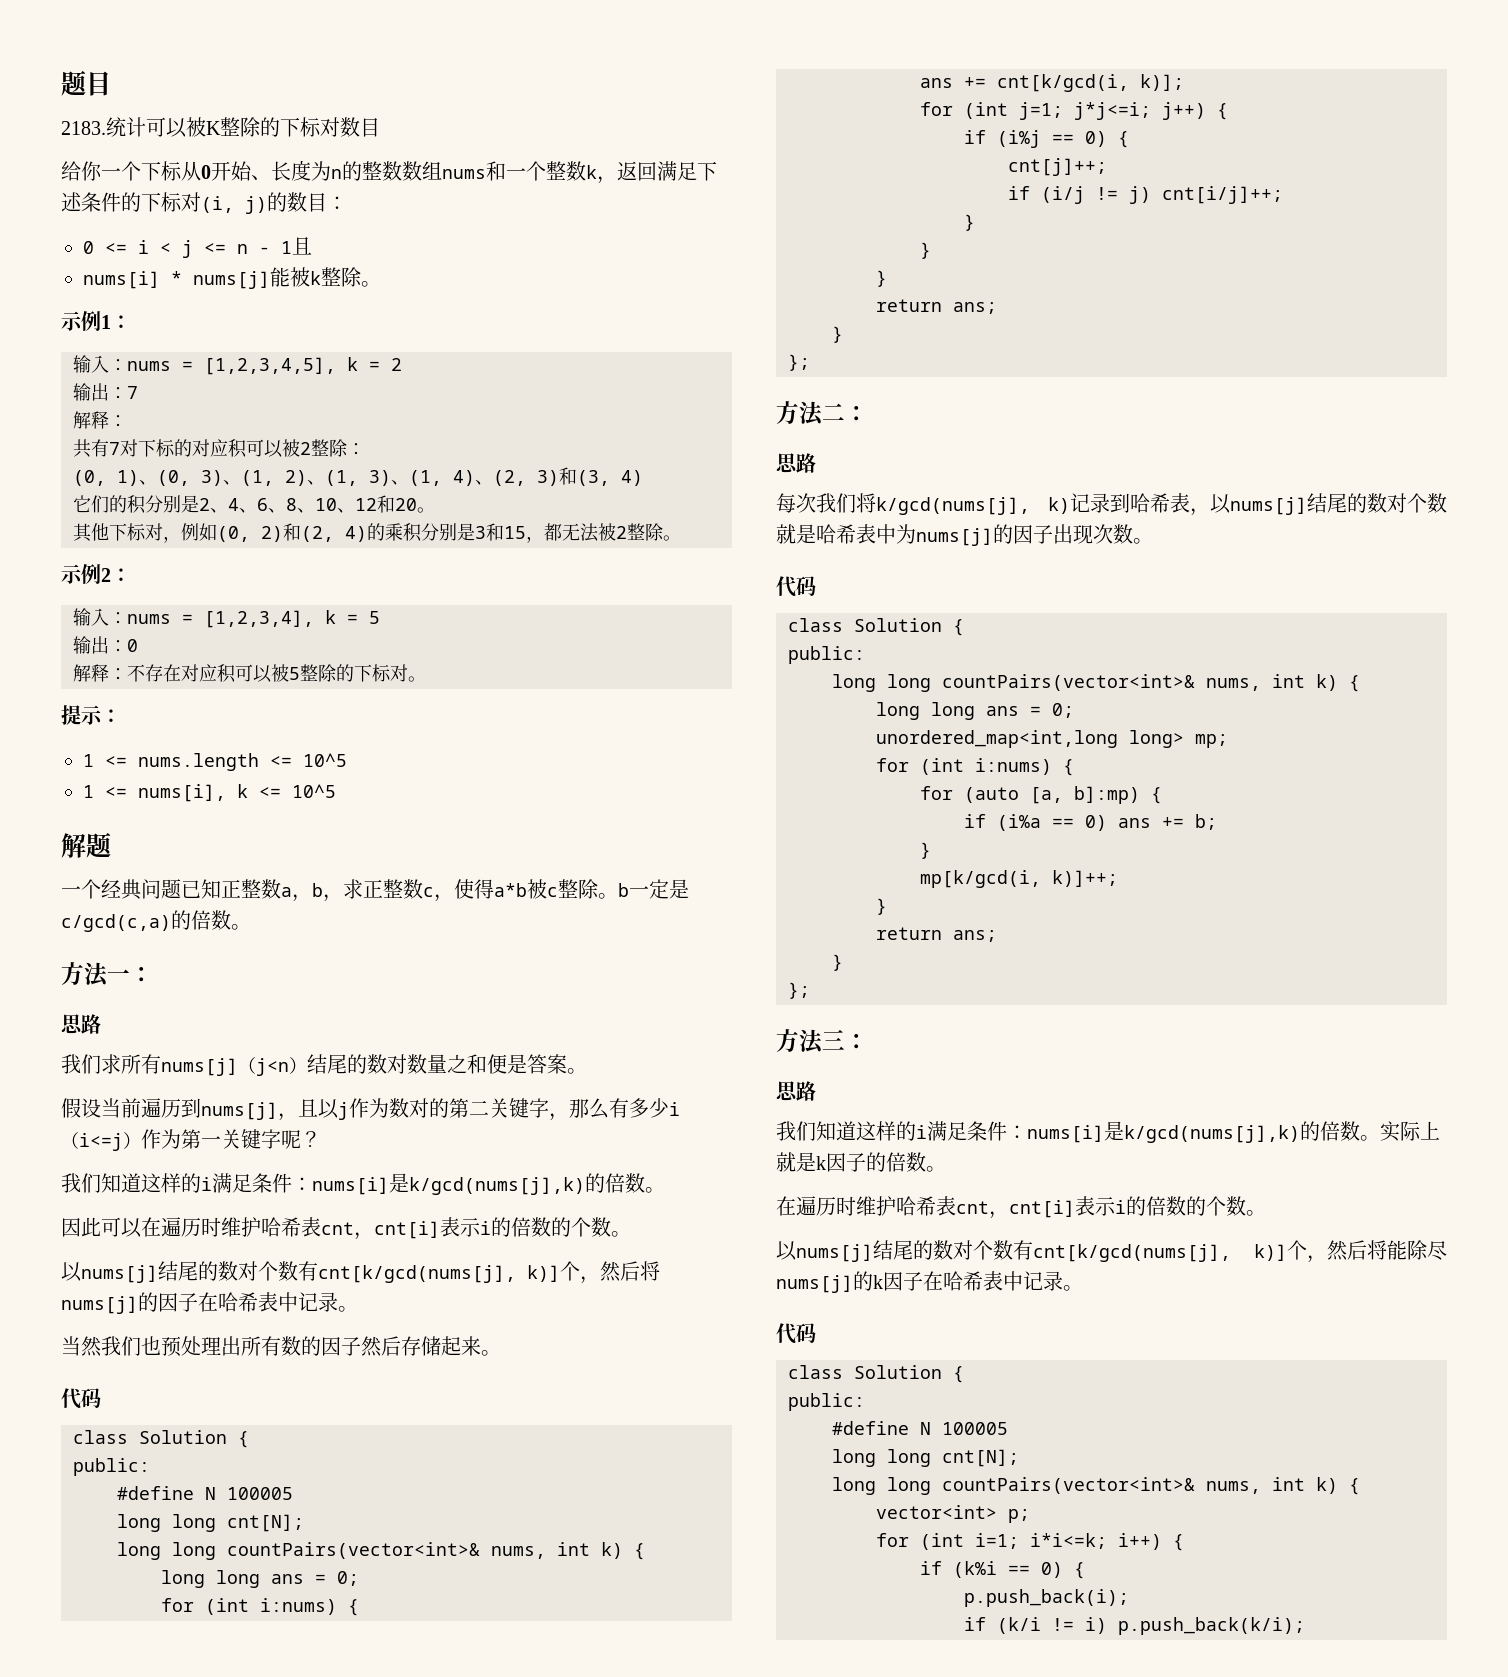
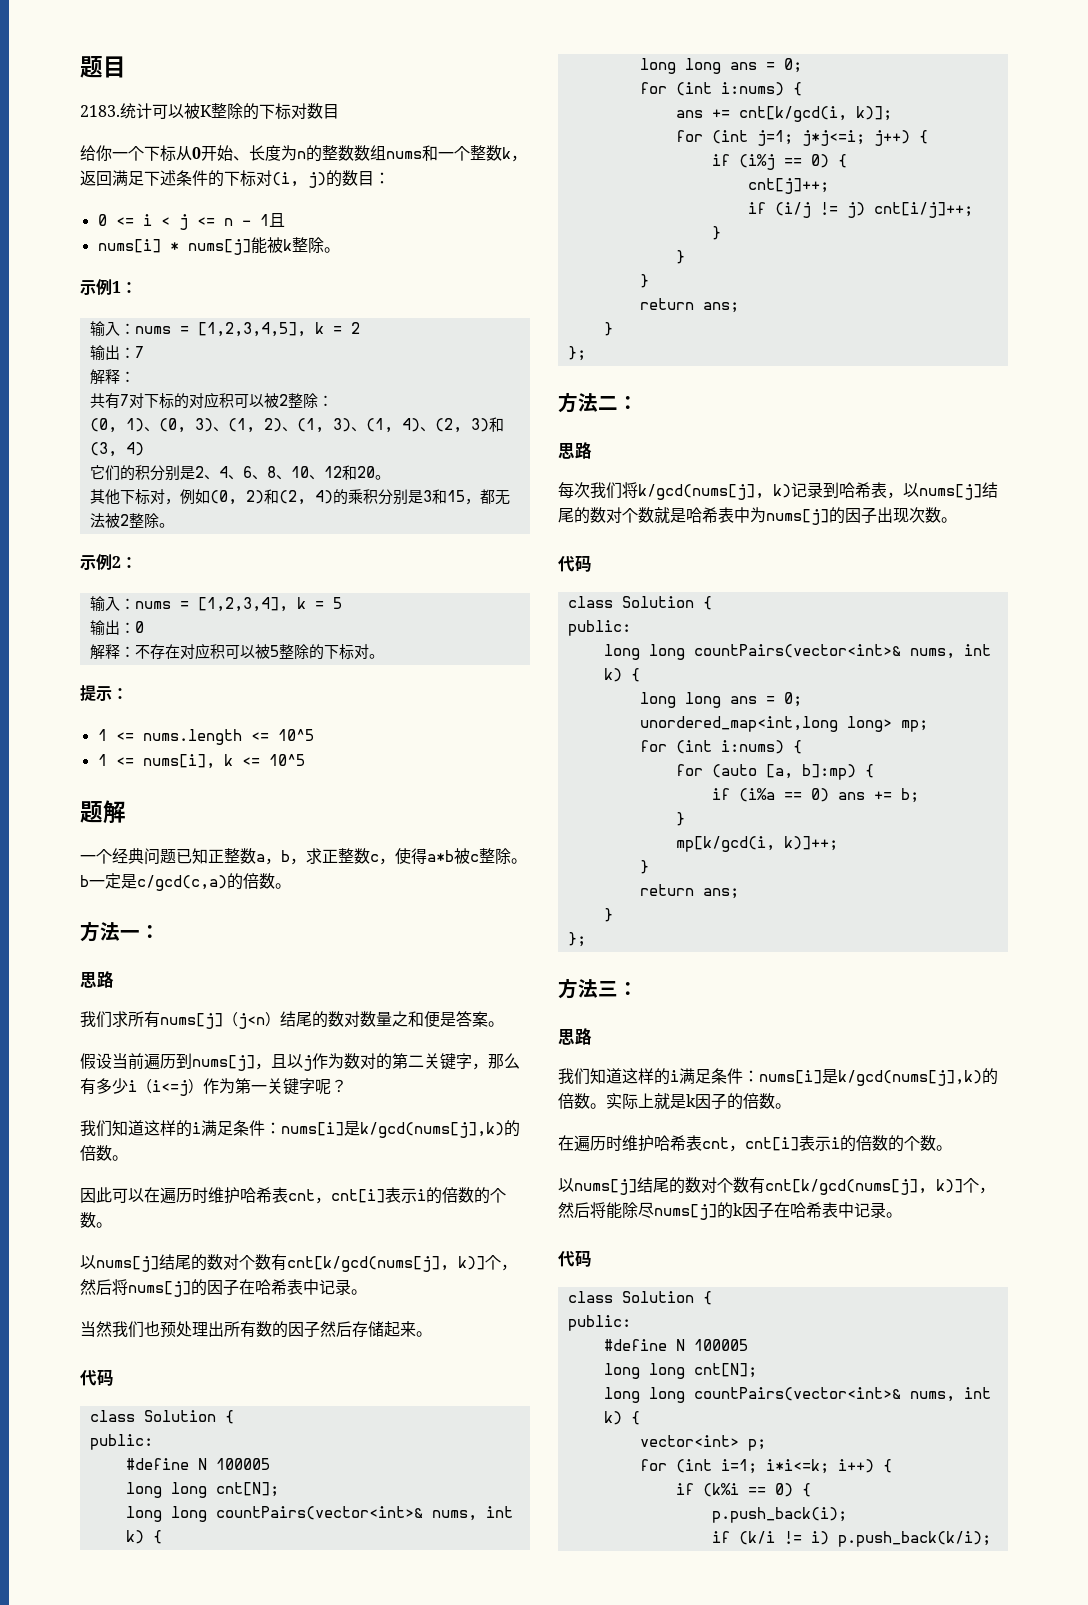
[61,832,111,858] 解题 -> [80,800,126,824] 题解

